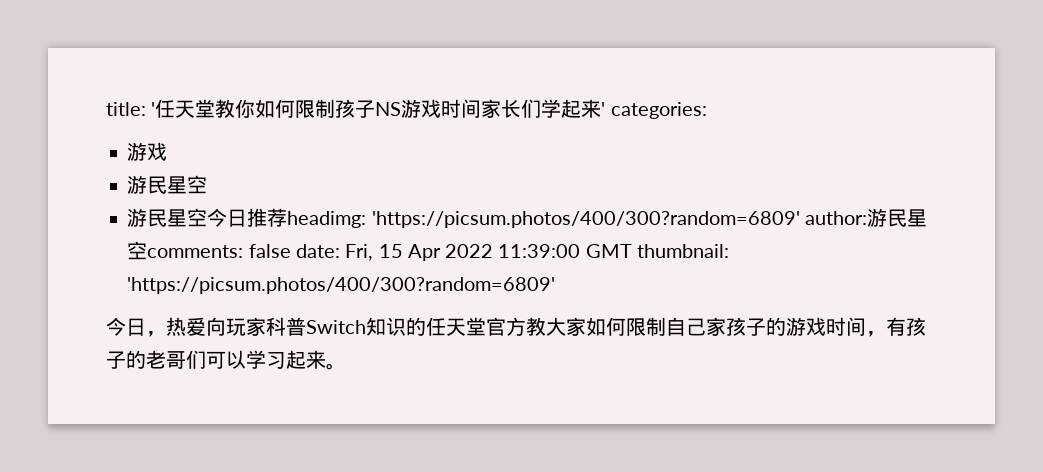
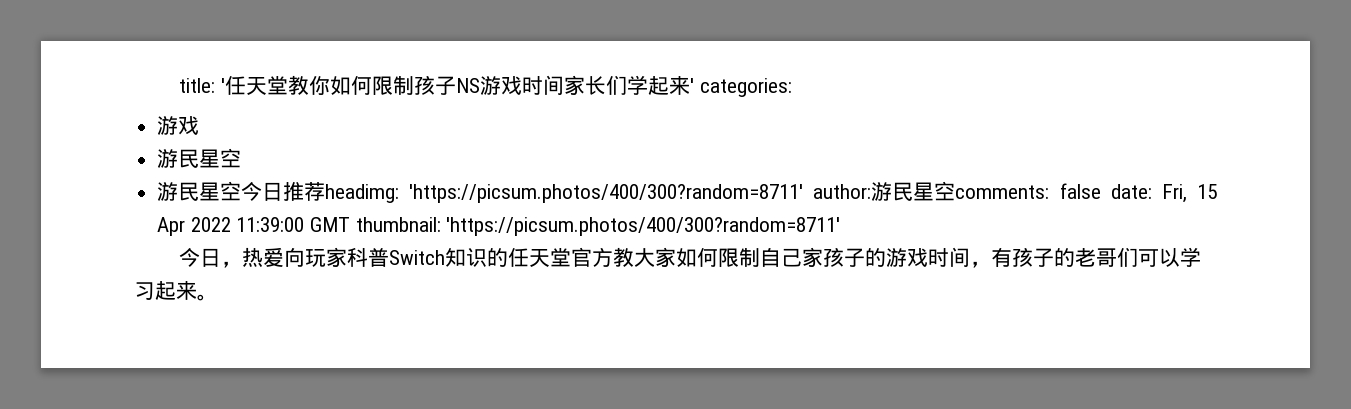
[371,211,800,228] 'https://picsum.photos/400/300?random=6809' -> [409,184,804,203] 'https://picsum.photos/400/300?random=8711'
[127,277,556,294] 'https://picsum.photos/400/300?random=6809' -> [446,217,841,236] 'https://picsum.photos/400/300?random=8711'

